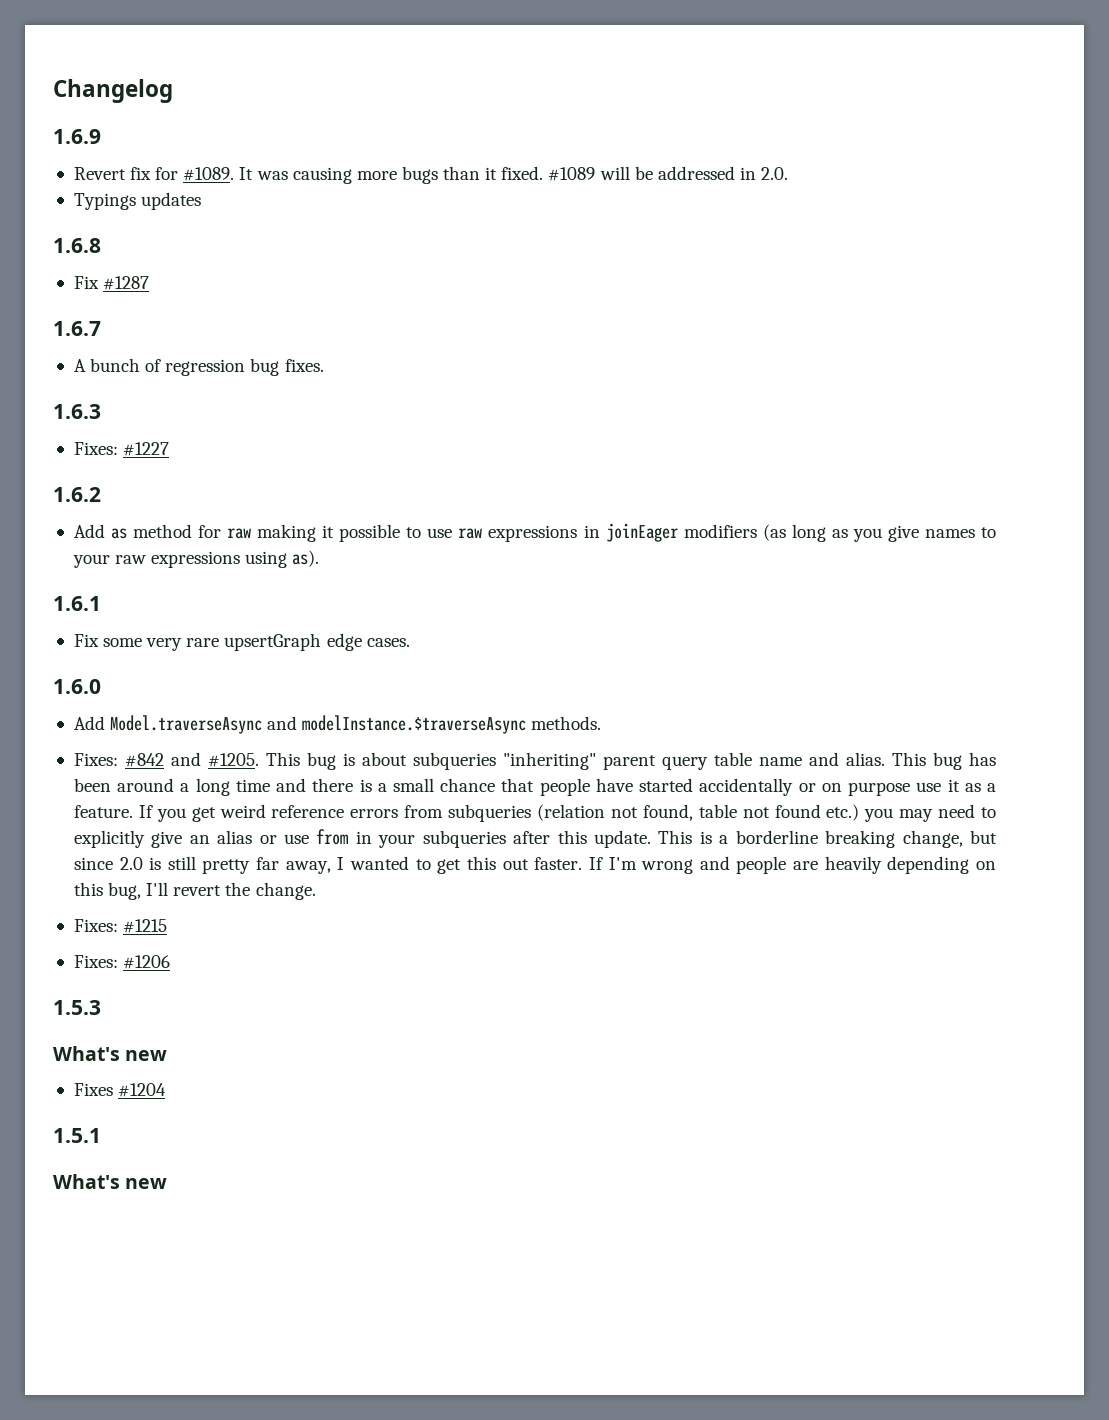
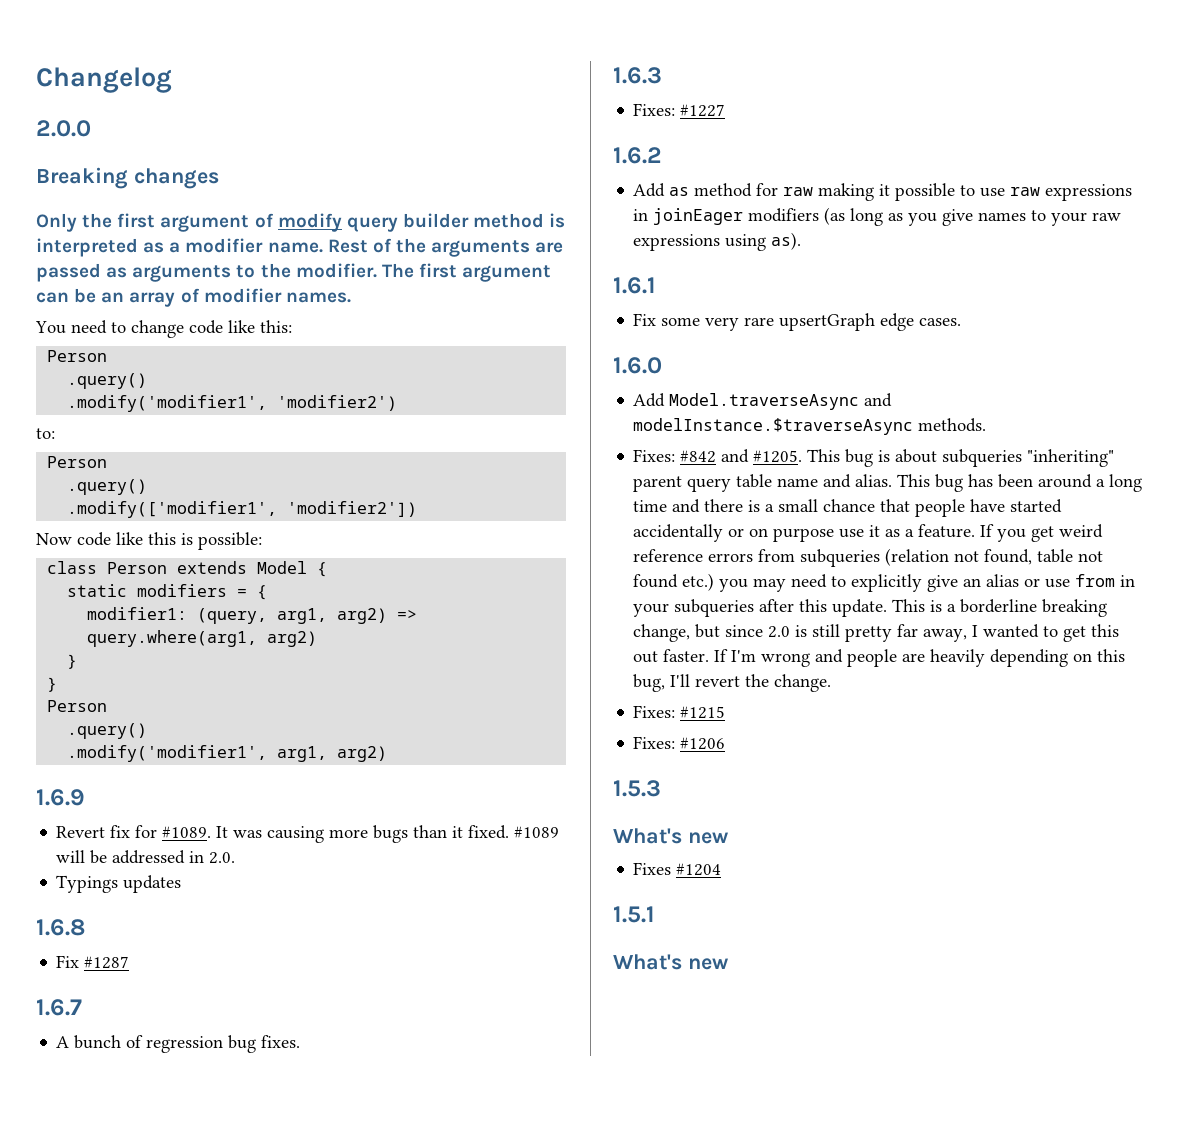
(173, 91) none -> [36,120,91,137] [36,167,219,189] [36,213,566,232] [36,238,564,257] [36,263,552,282] [36,288,351,307] [35,320,292,338] [47,350,108,362] [67,373,148,389] [67,395,398,412] [36,428,55,439] [47,456,108,468] [67,479,148,495] [67,501,418,518] [36,532,262,550] [47,561,328,577] [67,584,268,600] [87,607,418,624] [87,630,318,647] [67,654,78,669] [47,677,58,692] [47,700,108,712] [67,723,148,739] [67,745,388,762] // 2.0.0 // Breaking changes // Only the first argument of modify query builder method is interpreted as a modifier name. Rest of the arguments are passed as arguments to the modifier. The first argument can be an array of modifier names. // You need to change code like this: // Person // .query() // .modify('modifier1', 'modifier2') // to: // Person // .query() // .modify(['modifier1', 'modifier2']) // Now code like this is possible: // class Person extends Model { // static modifiers = { // modifier1: (query, arg1, arg2) => query.where(arg1, arg2) // } // } // Person // .query() // .modify('modifier1', arg1, arg2)

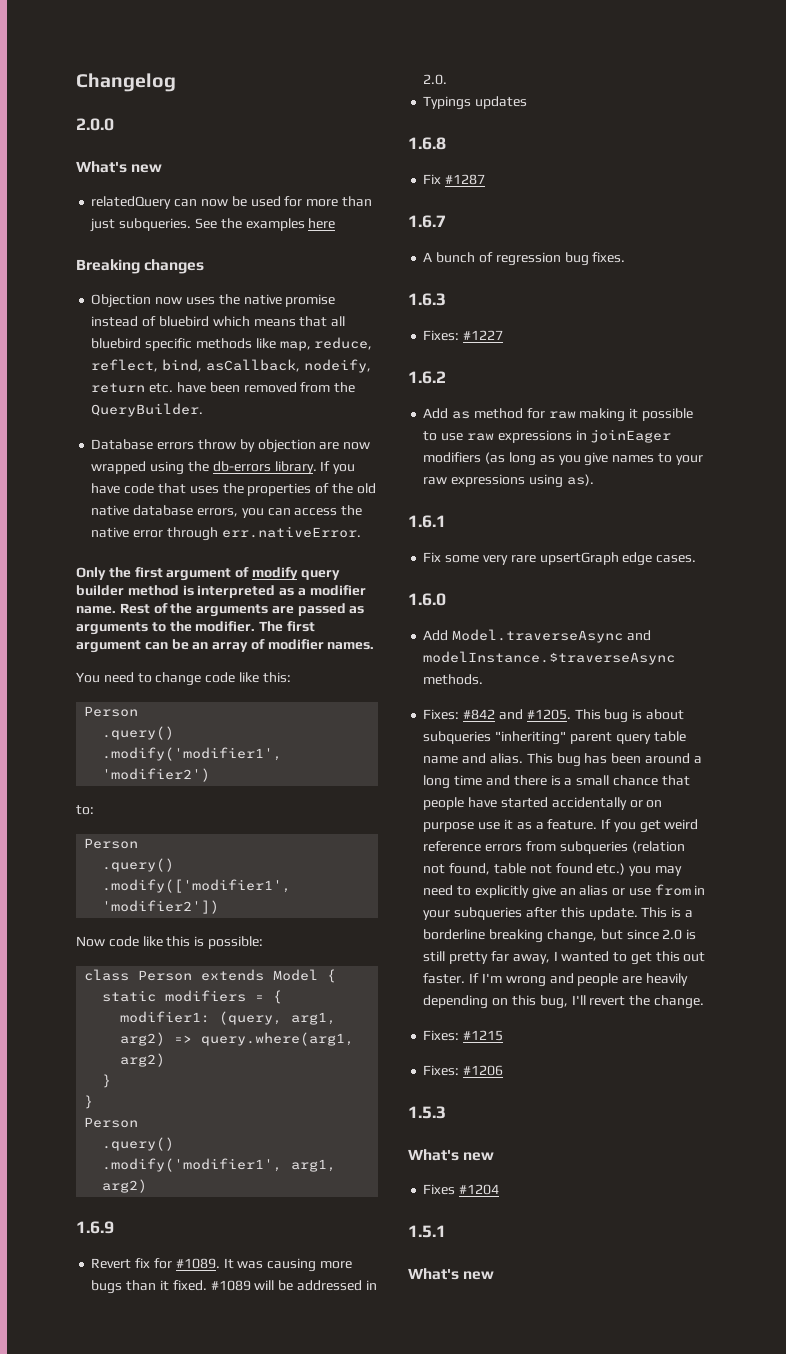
[36,167,219,189] Breaking changes -> [76,161,163,173] [91,196,372,209] [90,218,336,232] [76,259,205,274] [91,294,336,308] [91,316,346,327] [91,337,373,351] [91,359,371,373] [91,382,356,393] [91,403,204,417] [91,439,371,453] [91,461,356,475] [91,483,376,496] [91,505,363,518] [91,526,361,541] What's new // relatedQuery can now be used for more than just subqueries. See the examples here // Breaking changes // Objection now uses the native promise instead of bluebird which means that all bluebird specific methods like map, reduce, reflect, bind, asCallback, nodeify, return etc. have been removed from the QueryBuilder. // Database errors throw by objection are now wrapped using the db-errors library. If you have code that uses the properties of the old native database errors, you can access the native error through err.nativeError.

